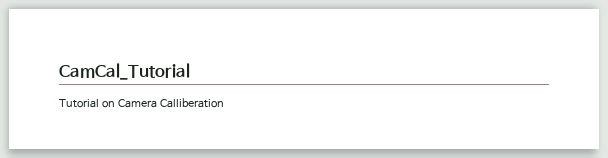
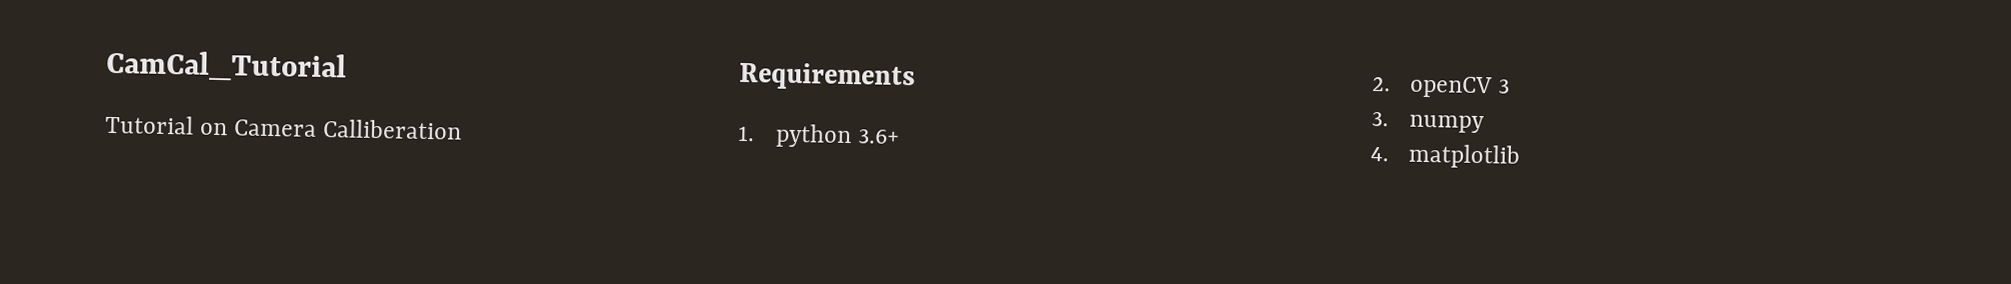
(224, 103) none -> [738,61,916,92] [737,123,900,149] [1372,75,1510,99] [1371,111,1485,134] [1370,143,1521,169] // Requirements // 1. python 3.6+ // 2. openCV 3 // 3. numpy // 4. matplotlib

